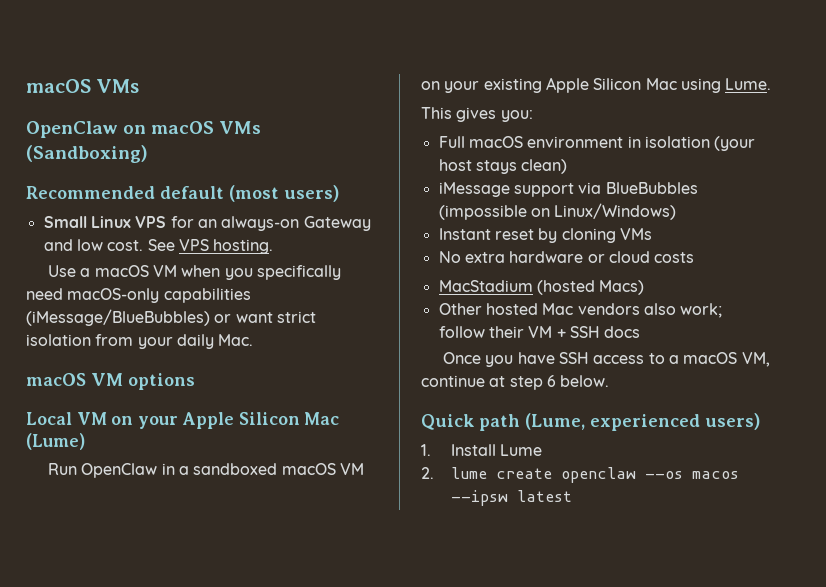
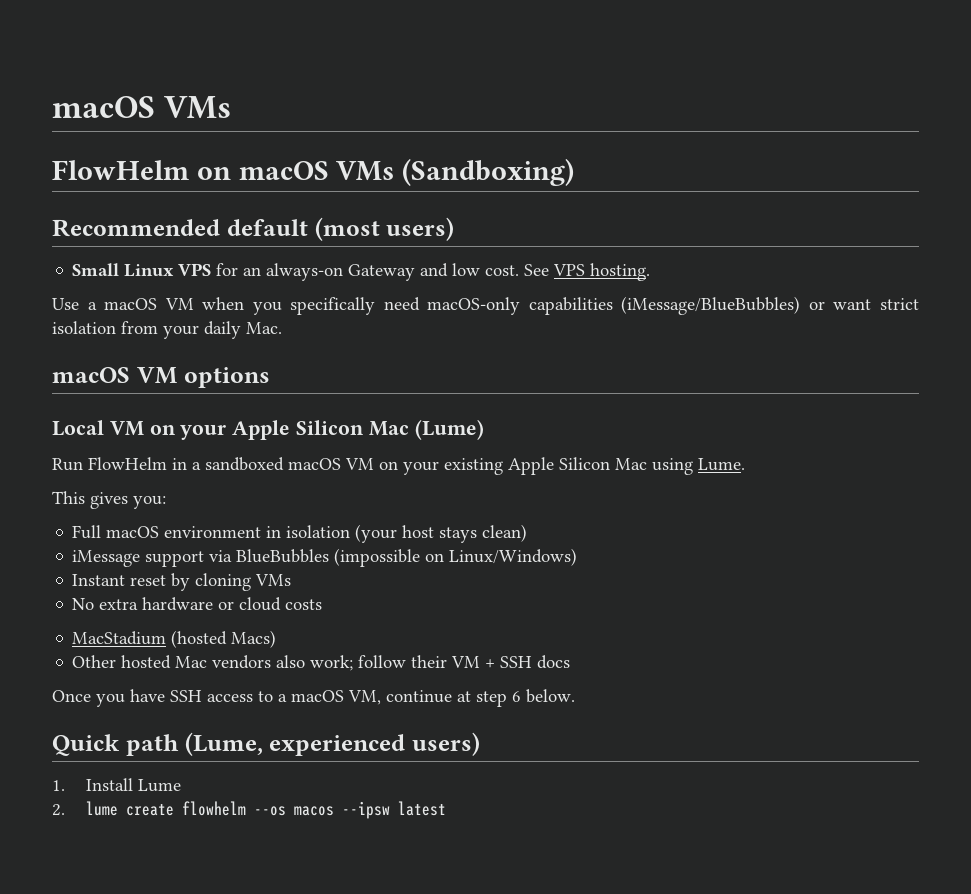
[26,121,118,138] OpenClaw -> [52,160,189,180] FlowHelm
[81,463,158,478] OpenClaw -> [88,457,167,470] FlowHelm
[560,467,636,483] openclaw -> [182,801,247,816] flowhelm

